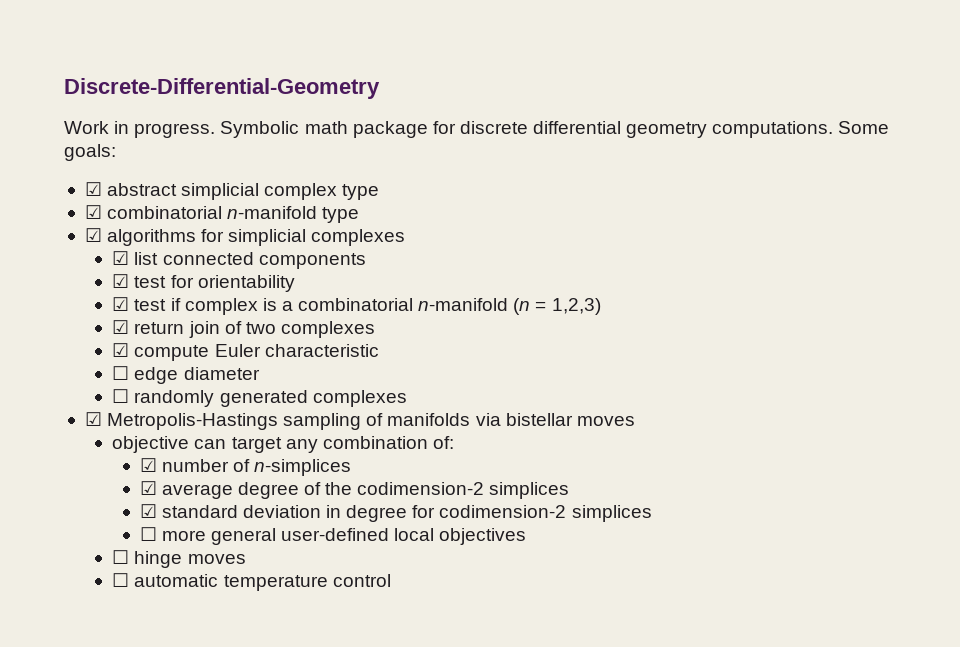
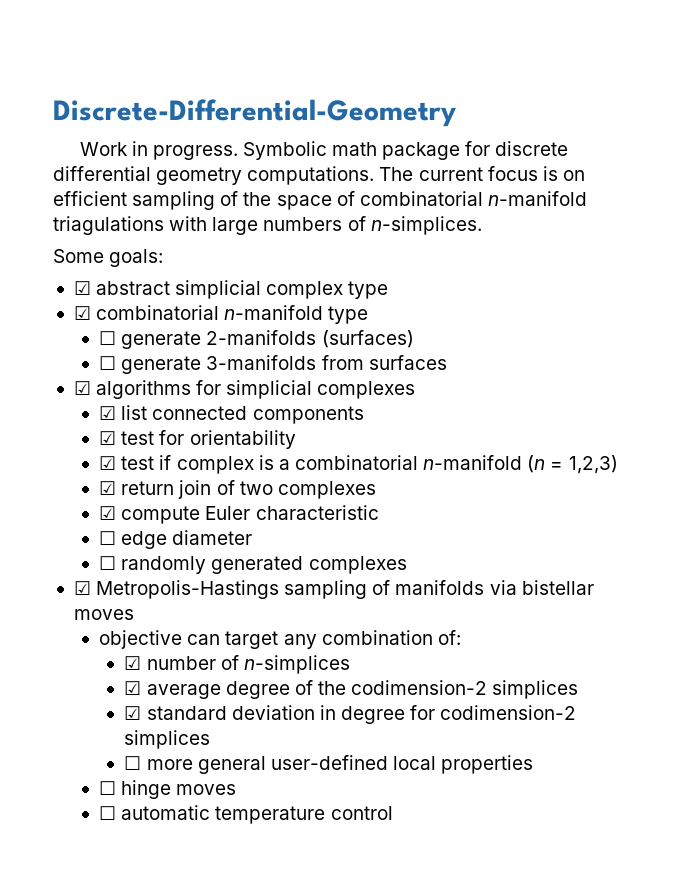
(834, 129) none -> [379,166,585,181] [53,191,587,210] [53,216,482,235] The current focus is on efficient sampling of the space of combinatorial n-manifold triagulations with large numbers of n-simplices. //
(360, 215) none -> [99,330,414,349] [99,355,447,374] // ☐ generate 2-manifolds (surfaces) // ☐ generate 3-manifolds from surfaces
[439,528,527,545] objectives -> [441,755,534,774] properties

